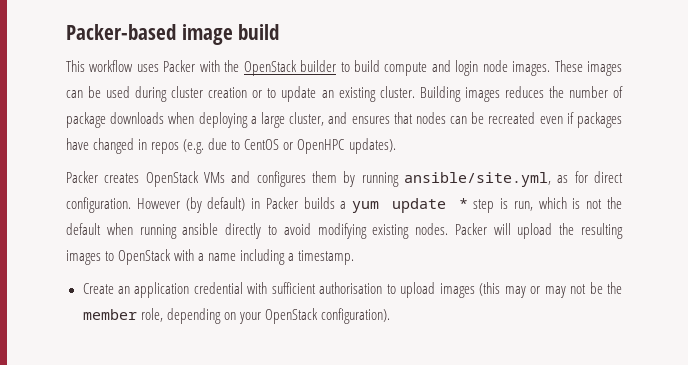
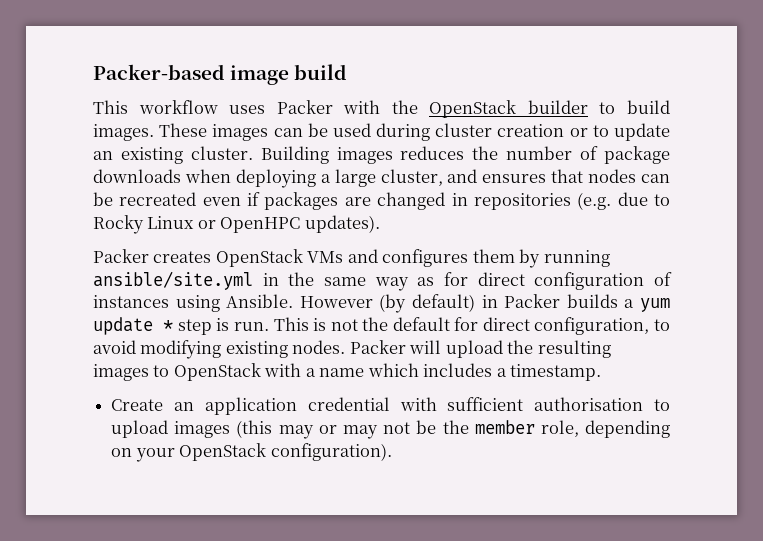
[384,60,508,76] compute and login node -> (670, 107) none
[66,138,89,150] have -> [344,197,371,206] are
[151,142,180,154] repos -> [473,193,571,210] repositories
[244,139,280,150] CentOS -> [93,215,195,234] Rocky Linux
[403,171,623,187] [66,197,131,213] ansible/site.yml, as for direct configuration. -> [93,271,673,291] [93,294,294,312] ansible/site.yml in the same way as for direct configuration of instances using Ansible.
[513,197,567,211] run, which -> [233,317,309,331] run. This
[106,223,262,239] when running ansible directly -> [454,317,650,335] for direct configuration,
[240,249,286,265] including -> [367,363,493,377] which includes

